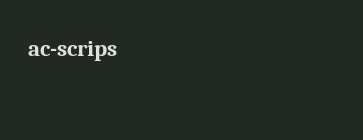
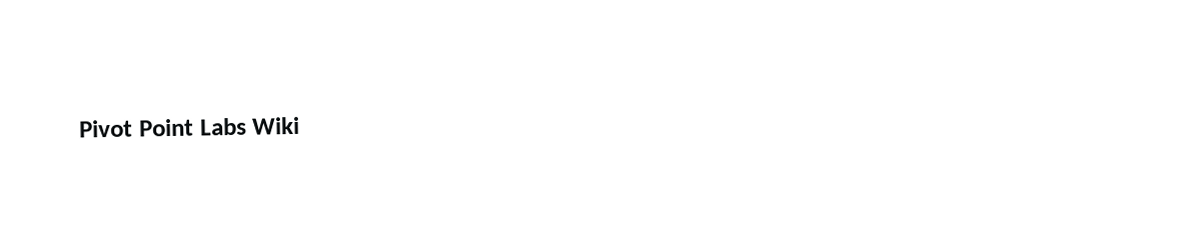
[28,41,117,61] ac-scrips -> [79,116,301,138] Pivot Point Labs Wiki

